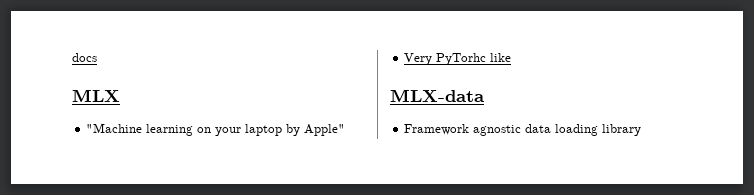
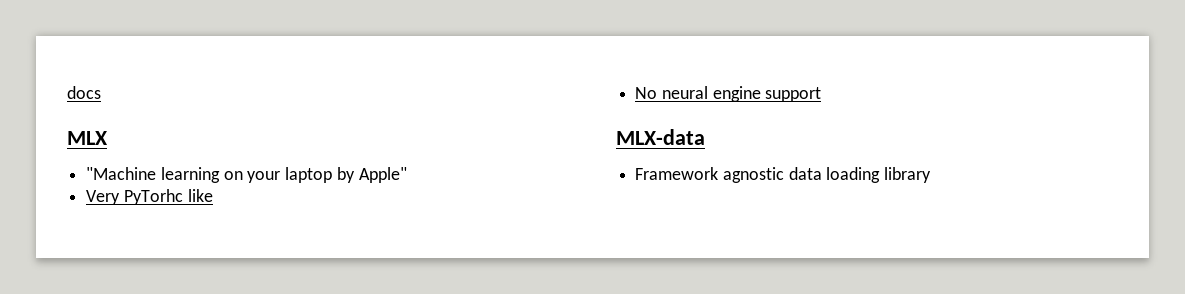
(512, 57) none -> [635,86,822,102] // No neural engine support

